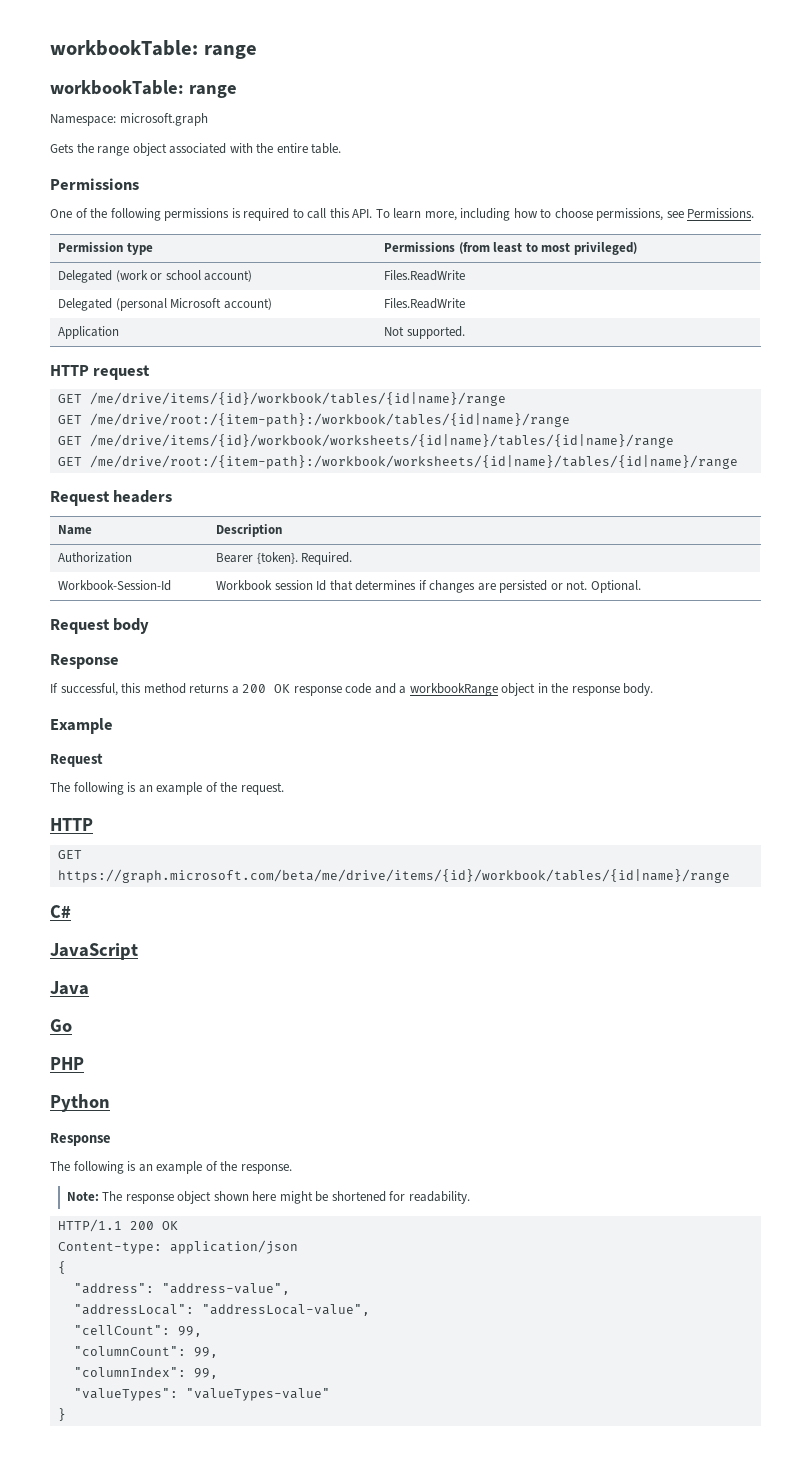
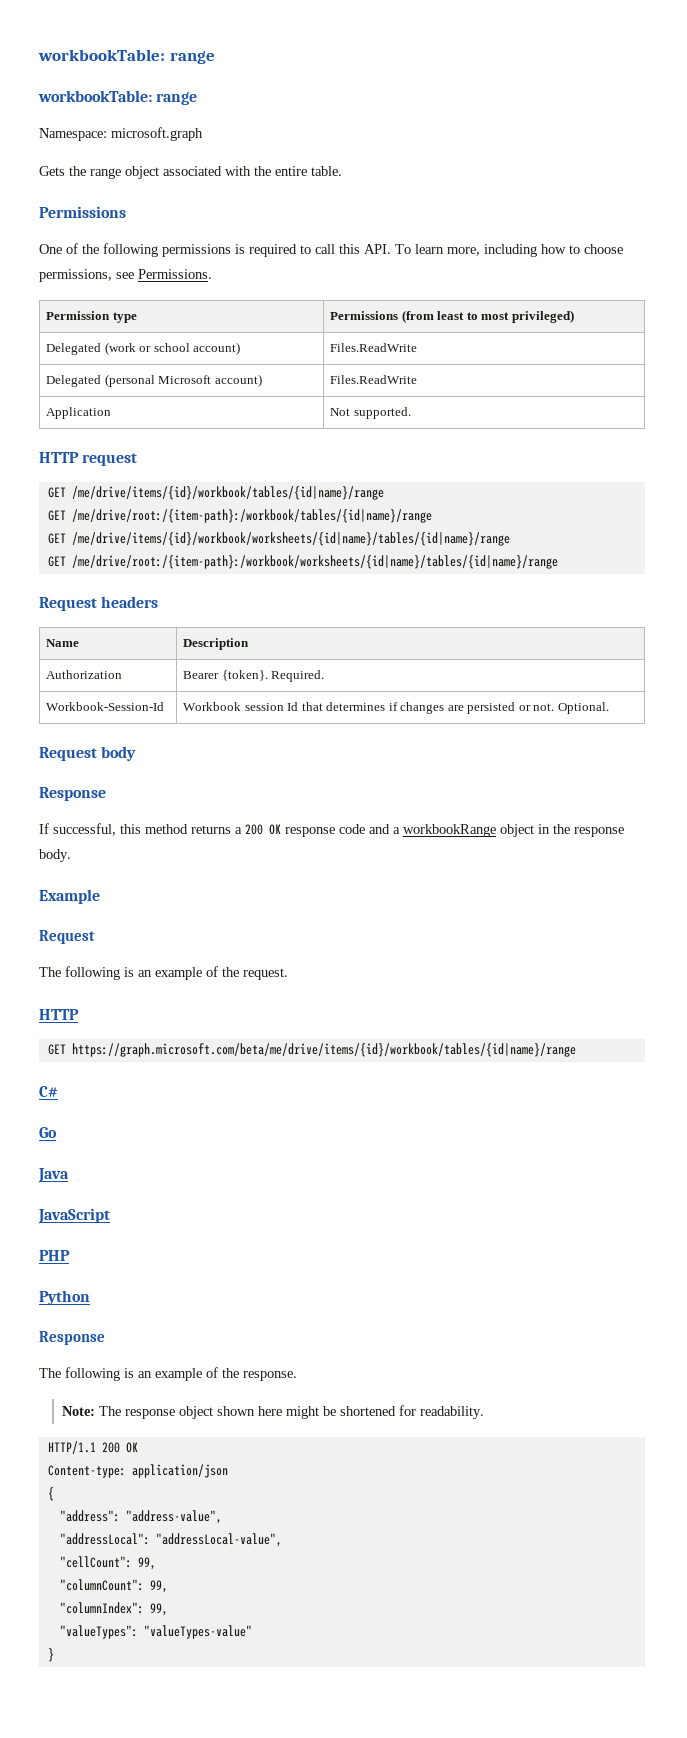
[50,943,138,960] JavaScript -> [39,1127,57,1138] Go
[50,1019,72,1032] Go -> [38,1208,110,1224] JavaScript

